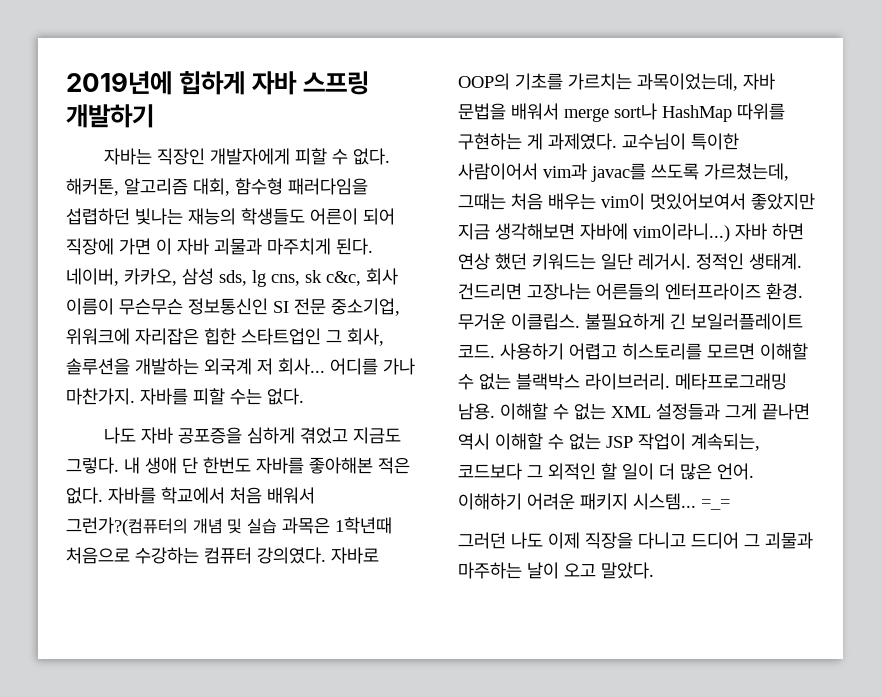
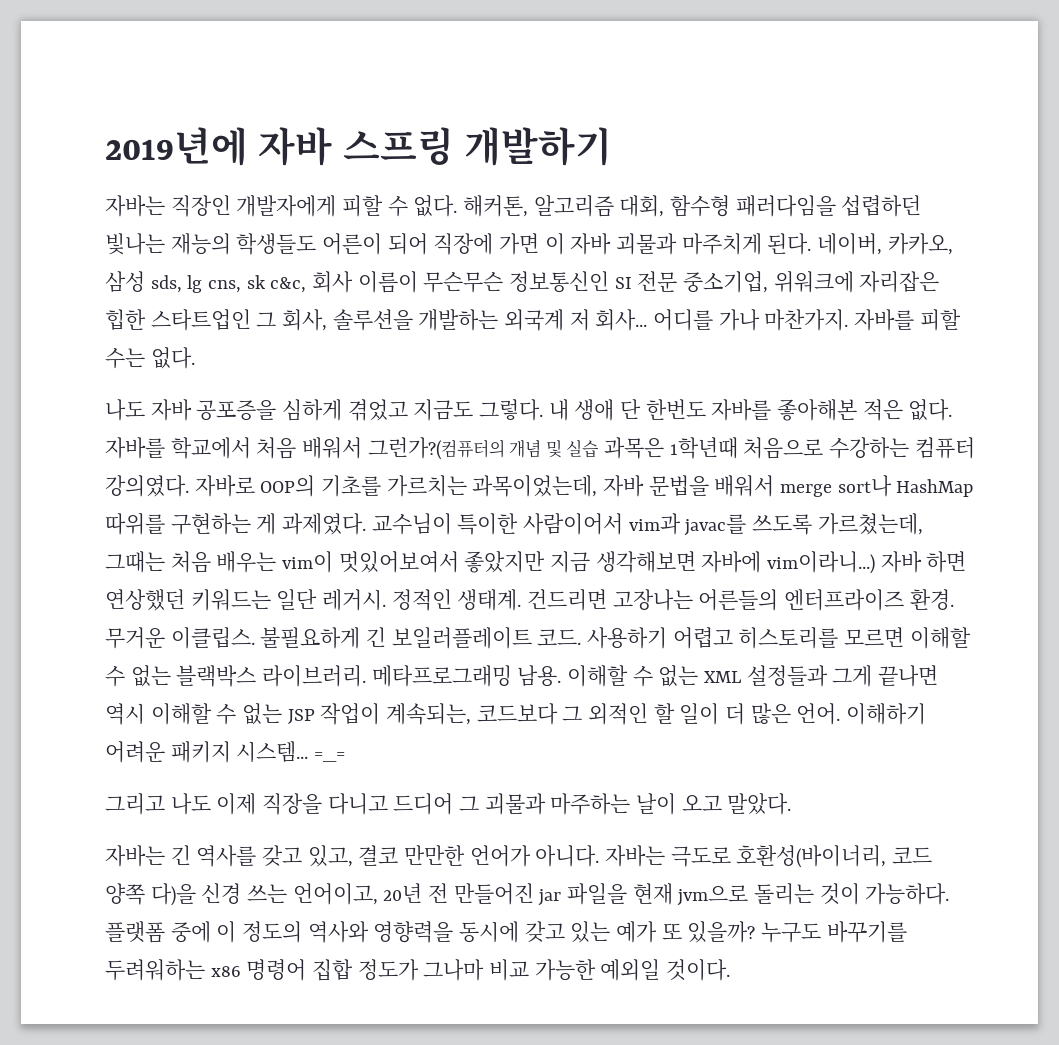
[179,71,246,95] 힙하게 -> (248, 146) none
[458,253,527,270] 연상 했던 -> [105,589,185,611] 연상했던
[458,532,506,549] 그러던 -> [105,793,165,815] 그리고
(654, 570) none -> [105,845,933,868] [105,883,950,906] [105,921,907,943] [105,959,731,981] // 자바는 긴 역사를 갖고 있고, 결코 만만한 언어가 아니다. 자바는 극도로 호환성(바이너리, 코드 양쪽 다)을 신경 쓰는 언어이고, 20년 전 만들어진 jar 파일을 현재 jvm으로 돌리는 것이 가능하다. 플랫폼 중에 이 정도의 역사와 영향력을 동시에 갖고 있는 예가 또 있을까? 누구도 바꾸기를 두려워하는 x86 명령어 집합 정도가 그나마 비교 가능한 예외일 것이다.

